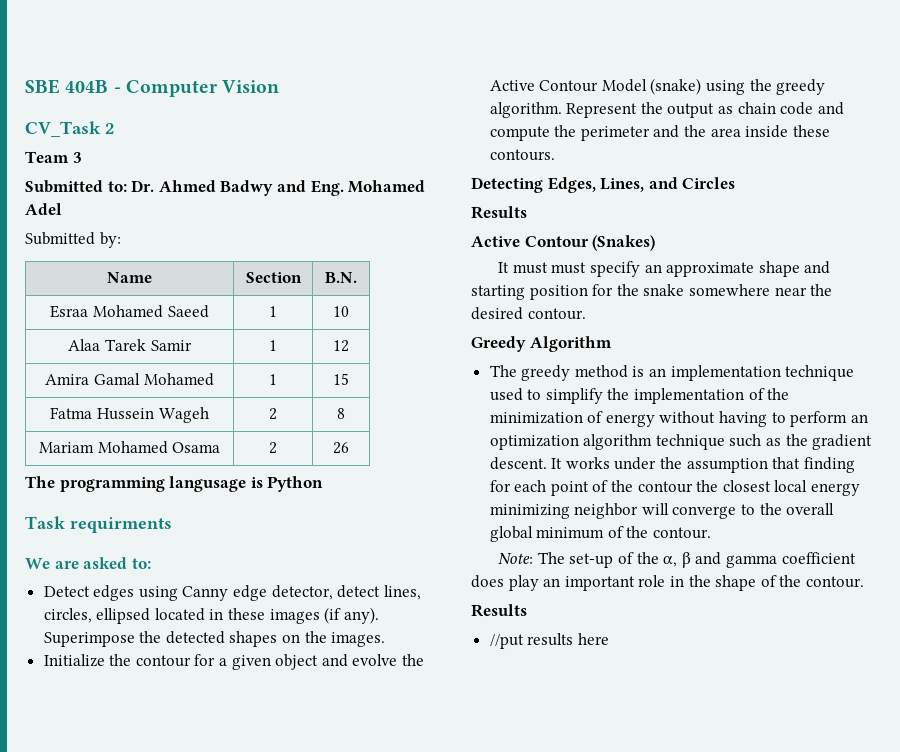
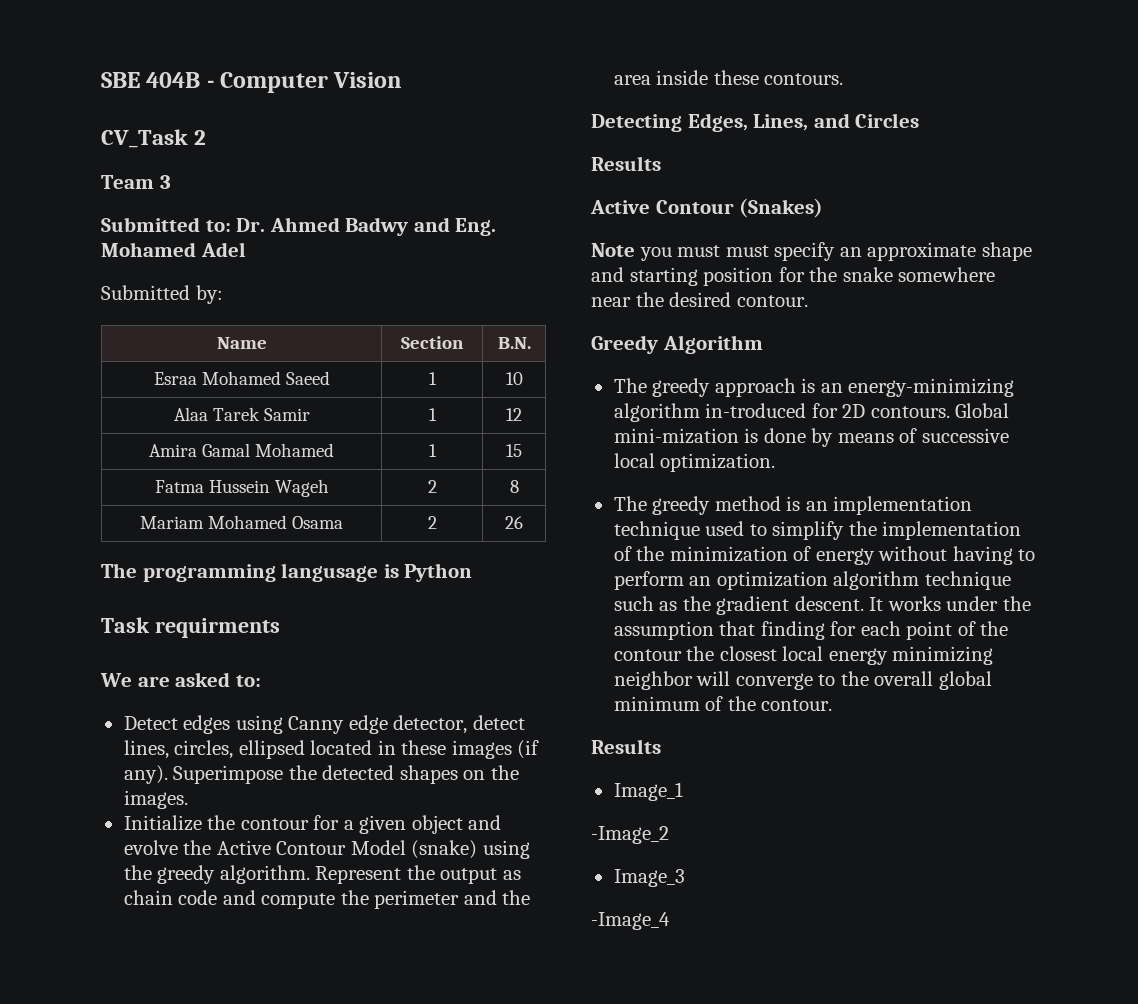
[498,262,510,273] It -> [591,243,672,261] Note you
(612, 344) none -> [613,378,1015,397] [613,403,1010,422] [613,428,1009,447] [613,453,776,472] // The greedy approach is an energy-minimizing algorithm in-troduced for 2D contours. Global mini-mization is done by means of successive local optimization.
[498,552,856,568] [471,575,864,591] [471,604,527,617] [489,633,609,649] Note: The set-up of the α, β and gamma coefficient does play an important role in the shape of the contour. // Results // //put results here -> [591,739,661,754] [613,782,683,801] [591,826,669,844] [613,869,685,887] [591,912,670,930] Results // Image_1 // -Image_2 // Image_3 // -Image_4

